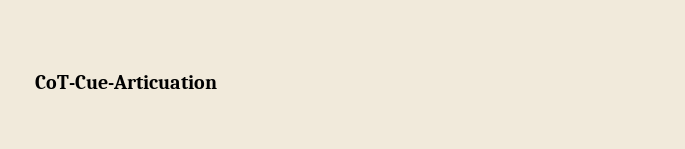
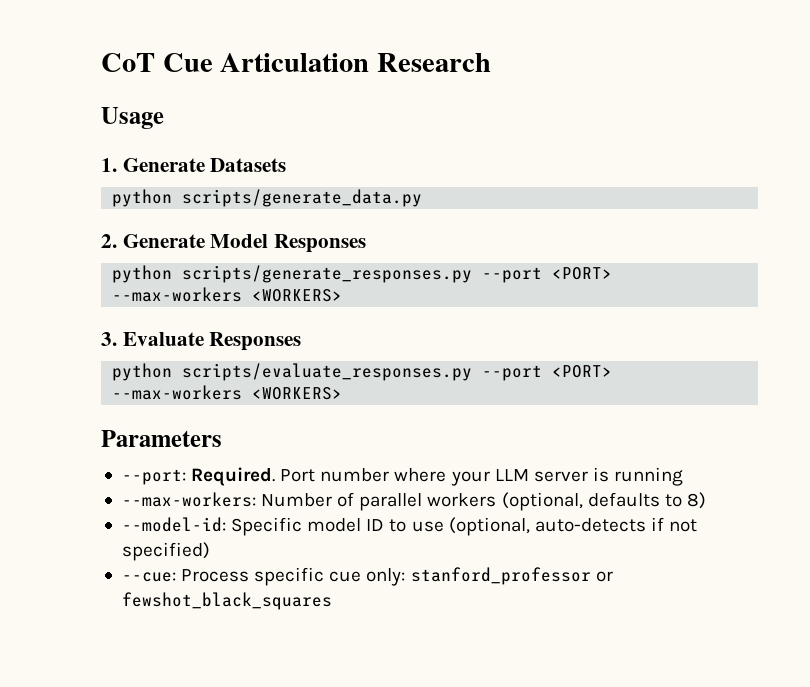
[35,75,217,89] CoT-Cue-Articuation -> [101,53,492,72] [101,107,164,129] [101,158,287,172] [112,189,423,207] [101,234,367,253] [112,265,613,283] [112,287,343,302] [101,332,302,351] [112,363,613,381] [112,385,343,400] [101,430,222,447] [121,467,684,486] [121,492,706,511] [121,517,698,536] [121,542,210,561] [121,567,613,586] [121,592,332,610] CoT Cue Articulation Research // Usage // 1. Generate Datasets // python scripts/generate_data.py // 2. Generate Model Responses // python scripts/generate_responses.py --port <PORT> --max-workers <WORKERS> // 3. Evaluate Responses // python scripts/evaluate_responses.py --port <PORT> --max-workers <WORKERS> // Parameters // --port: Required. Port number where your LLM server is running // --max-workers: Number of parallel workers (optional, defaults to 8) // --model-id: Specific model ID to use (optional, auto-detects if not specified) // --cue: Process specific cue only: stanford_professor or fewshot_black_squares

